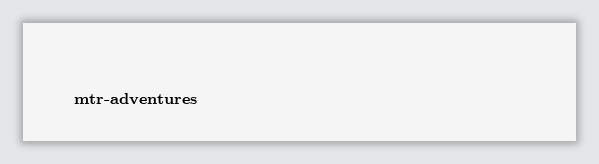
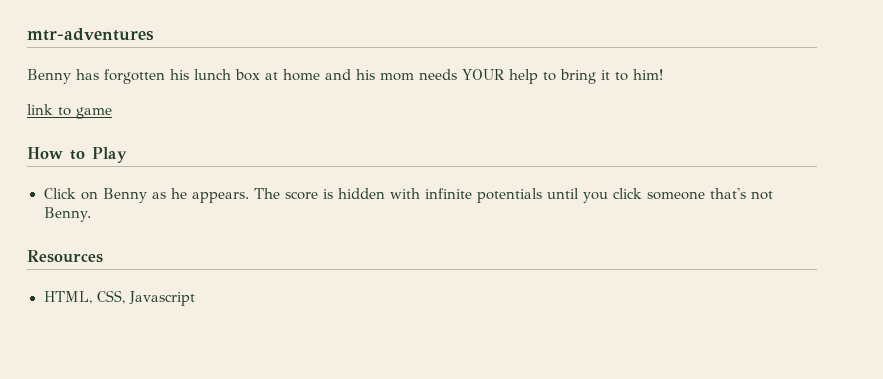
(197, 99) none -> [27,69,663,84] [27,104,112,119] [27,147,127,163] [43,188,773,203] [43,207,92,222] [27,250,103,263] [43,290,195,306] // Benny has forgotten his lunch box at home and his mom needs YOUR help to bring it to him! // link to game // How to Play // Click on Benny as he appears. The score is hidden with infinite potentials until you click someone that's not Benny. // Resources // HTML, CSS, Javascript

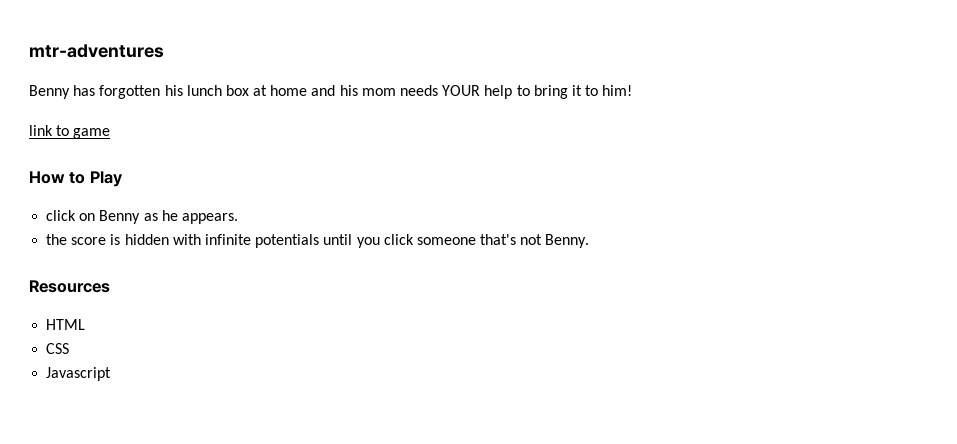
[43,188,76,199] Click -> [46,210,77,221] click
[253,188,280,199] The -> [46,234,68,245] // the
[43,290,125,304] HTML, CSS, -> [46,319,86,330] [46,343,70,354] HTML // CSS //

